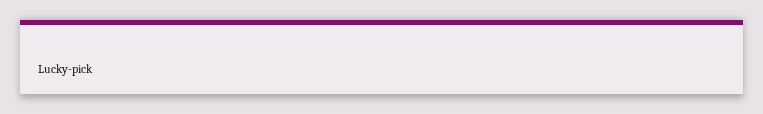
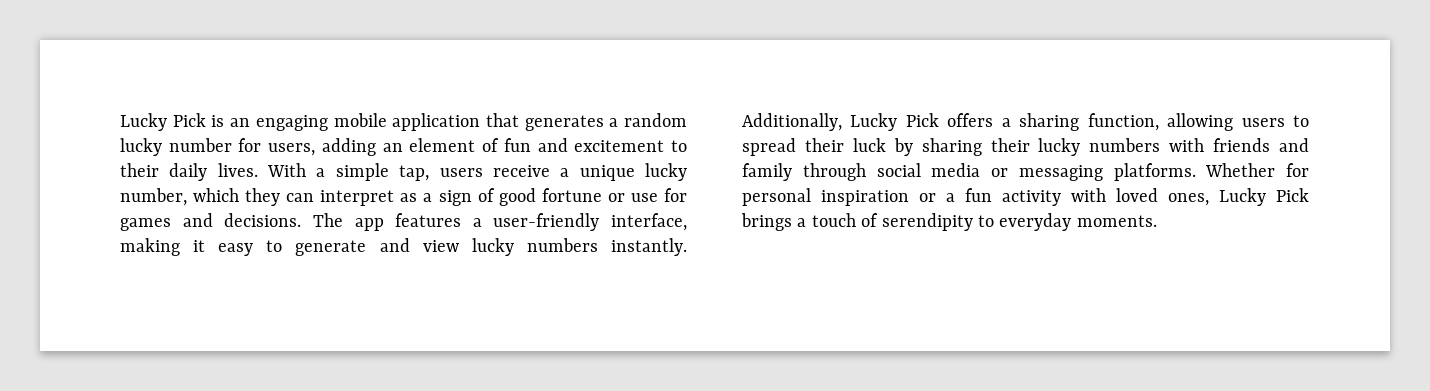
[38,64,93,76] Lucky-pick -> [120,113,687,131] [120,138,688,156] [120,163,688,181] [120,188,688,206] [120,213,687,231] [120,238,687,256] [742,113,1309,131] [742,138,1309,156] [742,163,1309,181] [742,188,1309,206] [741,213,1157,231] Lucky Pick is an engaging mobile application that generates a random lucky number for users, adding an element of fun and excitement to their daily lives. With a simple tap, users receive a unique lucky number, which they can interpret as a sign of good fortune or use for games and decisions. The app features a user-friendly interface, making it easy to generate and view lucky numbers instantly. Additionally, Lucky Pick offers a sharing function, allowing users to spread their luck by sharing their lucky numbers with friends and family through social media or messaging platforms. Whether for personal inspiration or a fun activity with loved ones, Lucky Pick brings a touch of serendipity to everyday moments.

